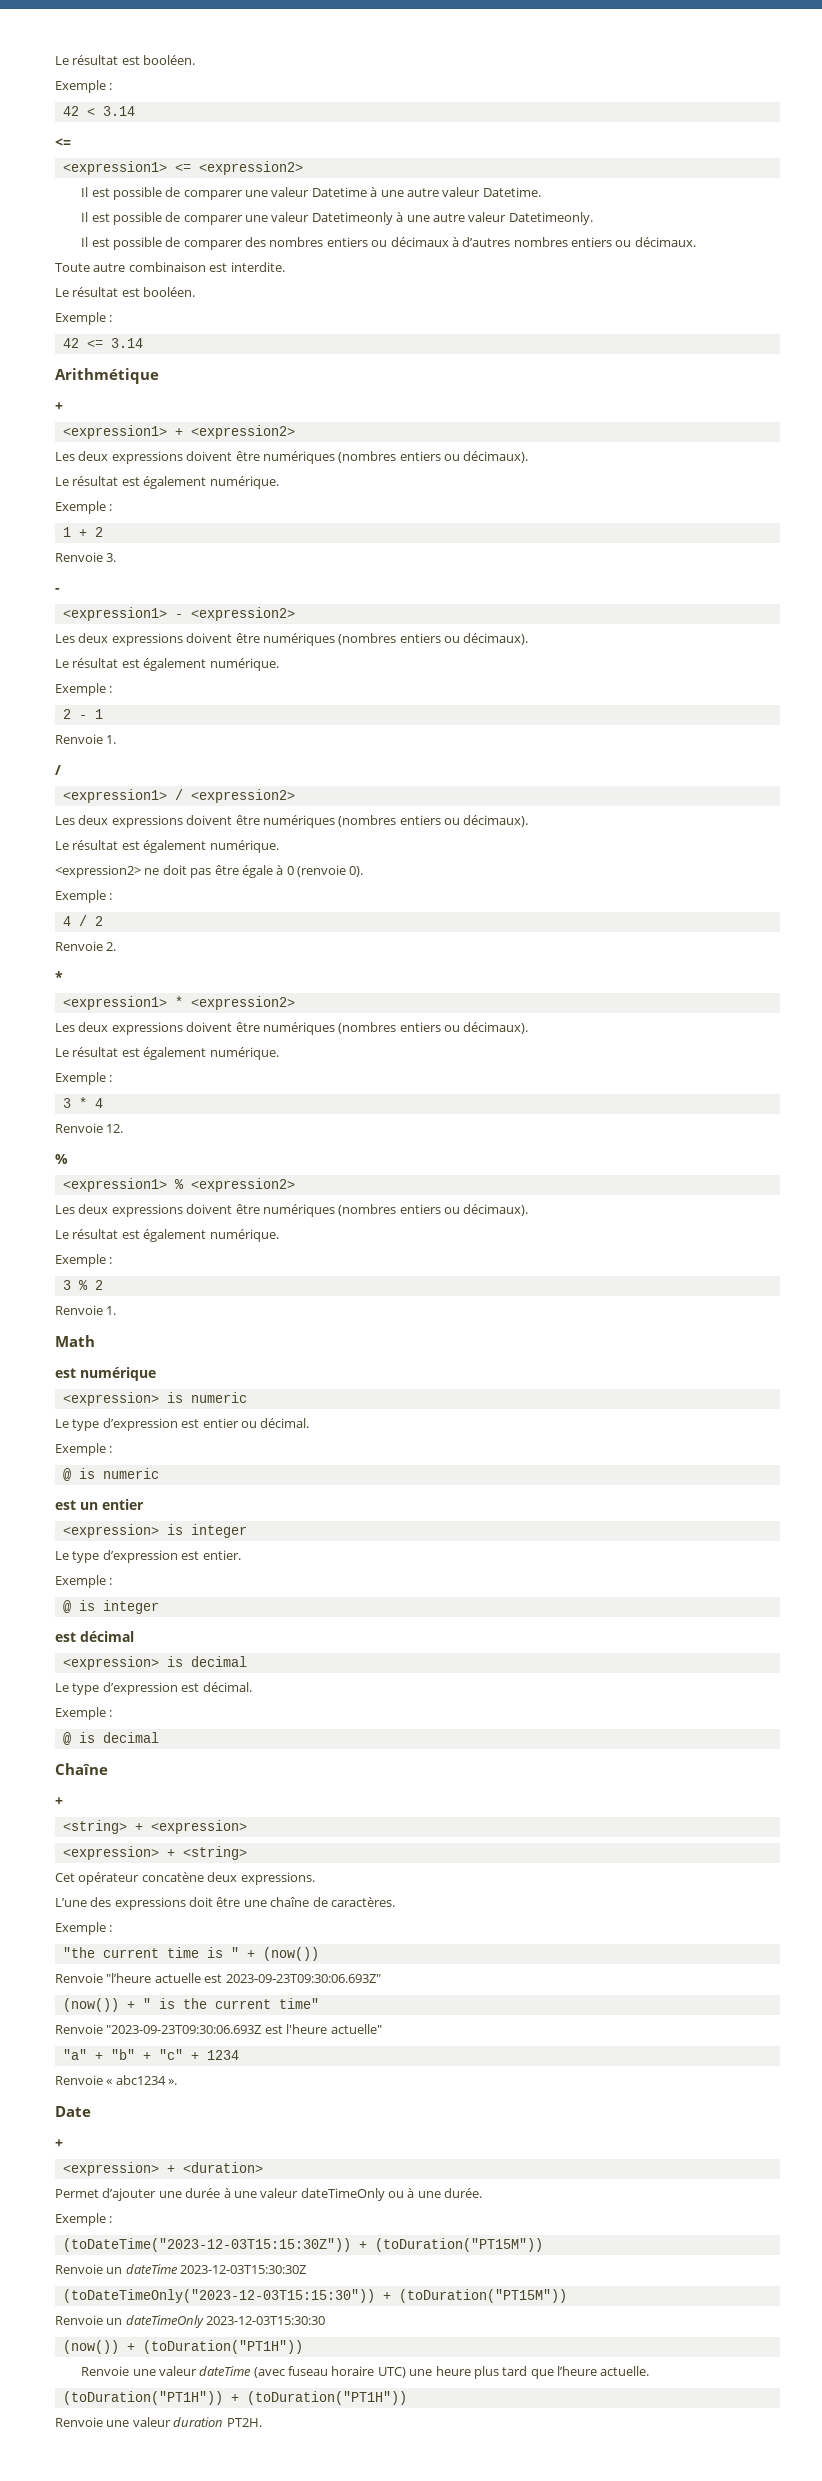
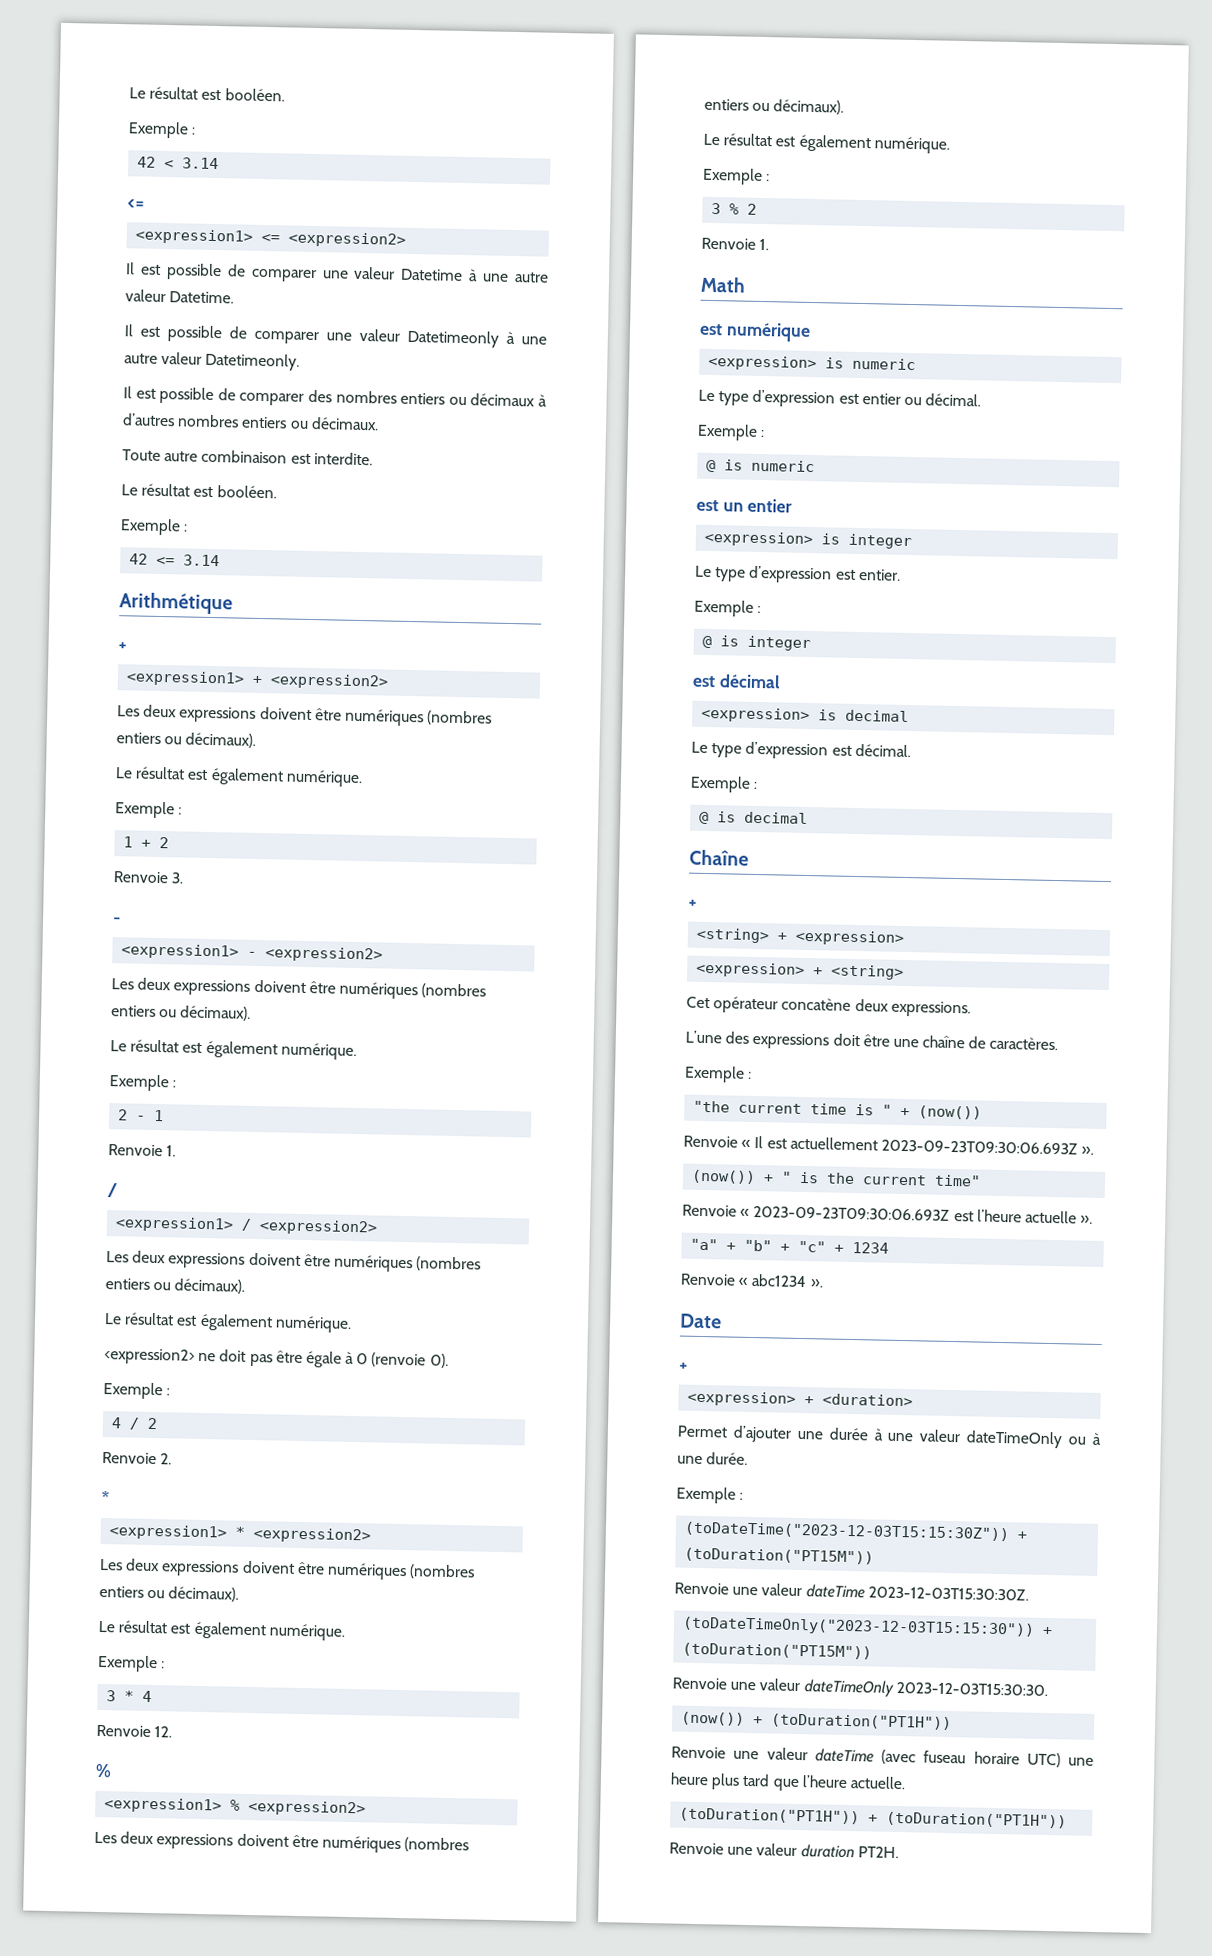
[106,1973,381,1983] "l’heure actuelle est 2023-09-23T09:30:06.693Z" -> [741,1136,1095,1155] « Il est actuellement 2023-09-23T09:30:06.693Z ».
[106,2024,382,2034] "2023-09-23T09:30:06.693Z est l'heure actuelle" -> [740,1206,1094,1224] « 2023-09-23T09:30:06.693Z est l’heure actuelle ».
[106,2264,307,2274] un dateTime 2023-12-03T15:30:30Z -> [732,1583,1029,1601] une valeur dateTime 2023-12-03T15:30:30Z.
[106,2315,326,2328] un dateTimeOnly 2023-12-03T15:30:30 -> [730,1678,1048,1697] une valeur dateTimeOnly 2023-12-03T15:30:30.

